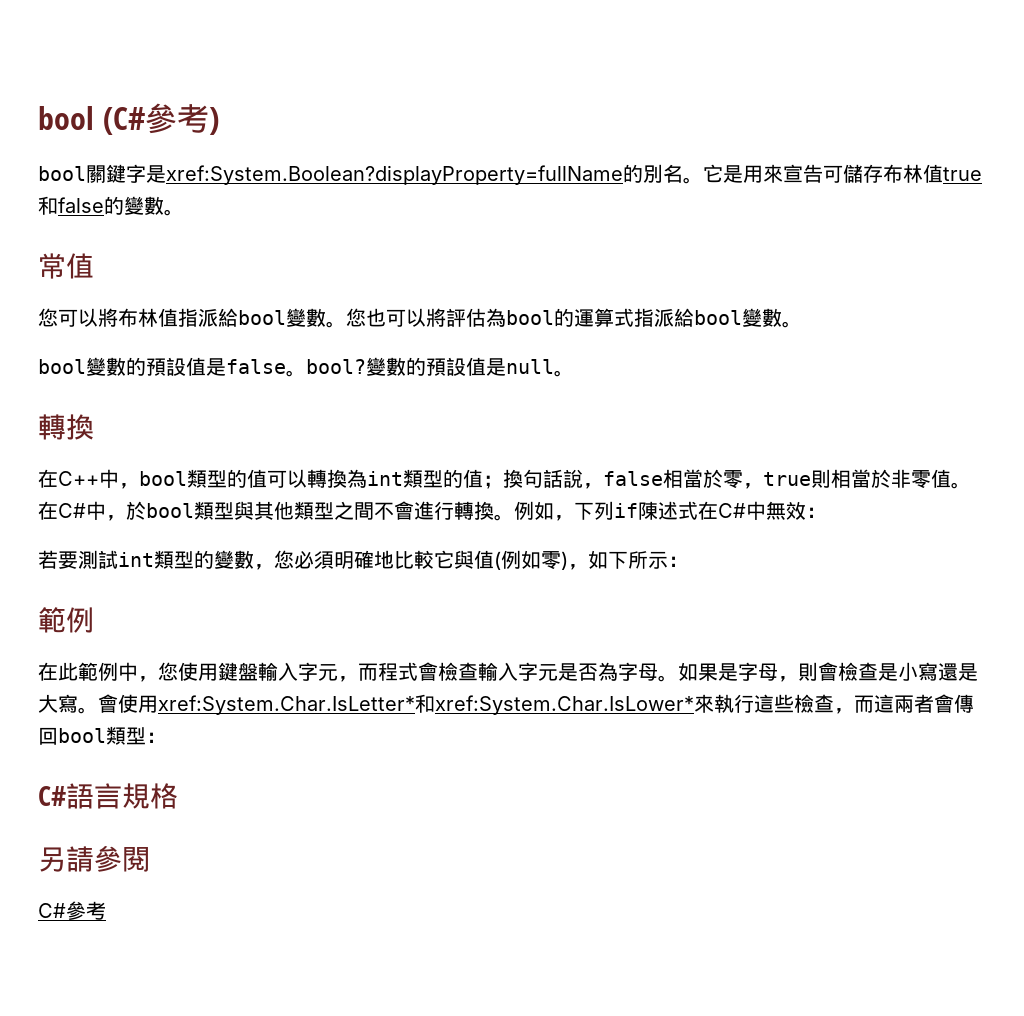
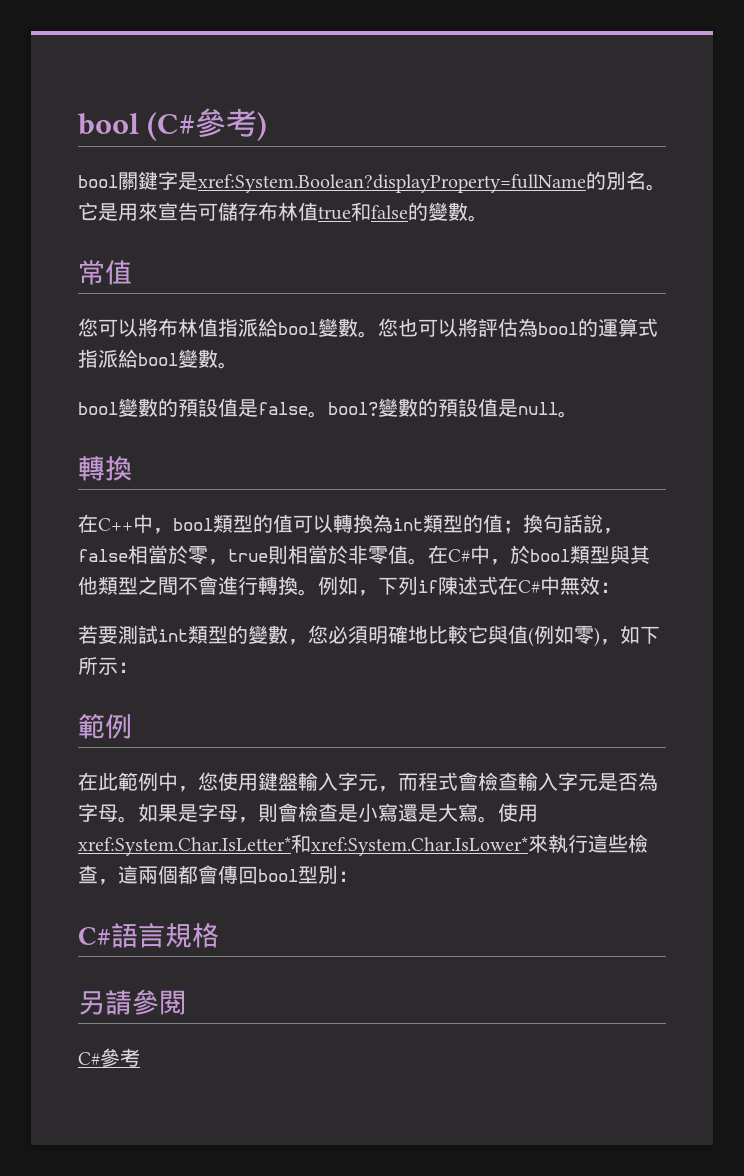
[98,694,118,713] 會 -> (498, 819) none
[854,694,934,713] 而這兩者 -> [118,865,198,884] 這兩個都
[106,726,146,745] 類型 -> [298,865,338,884] 型別

